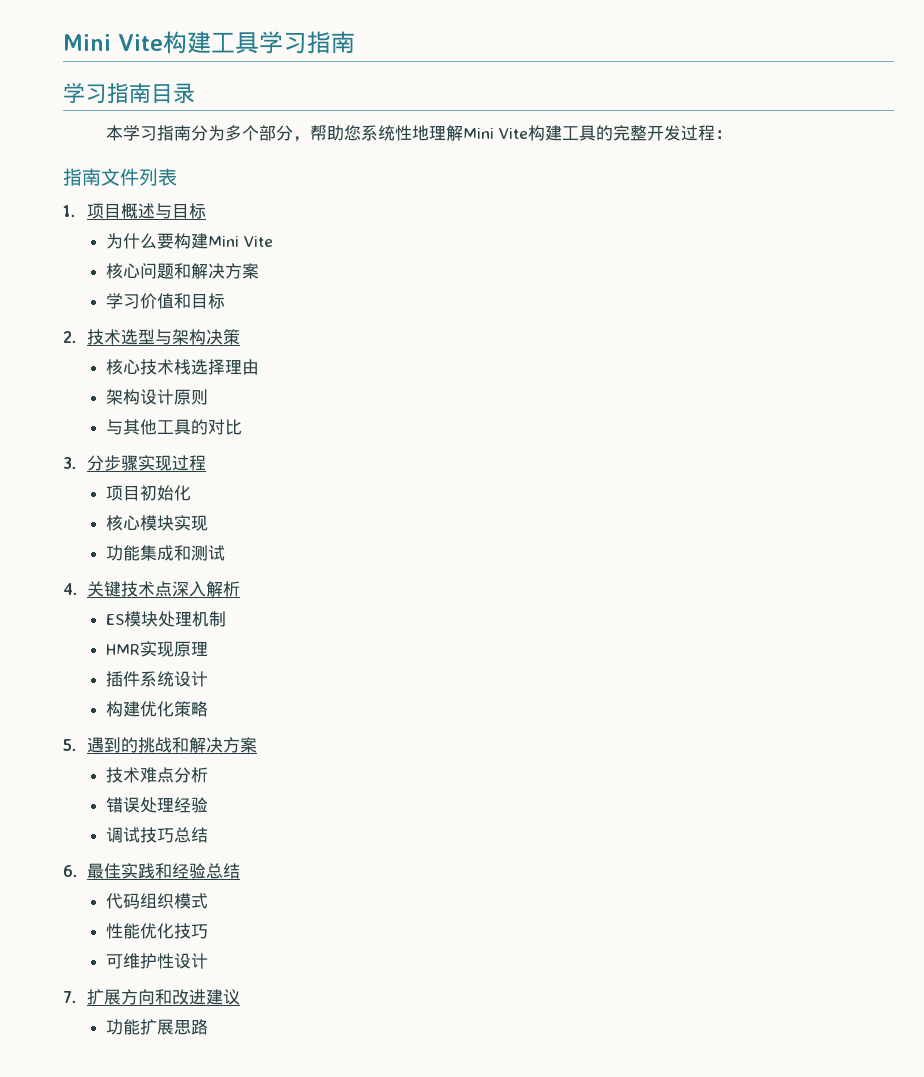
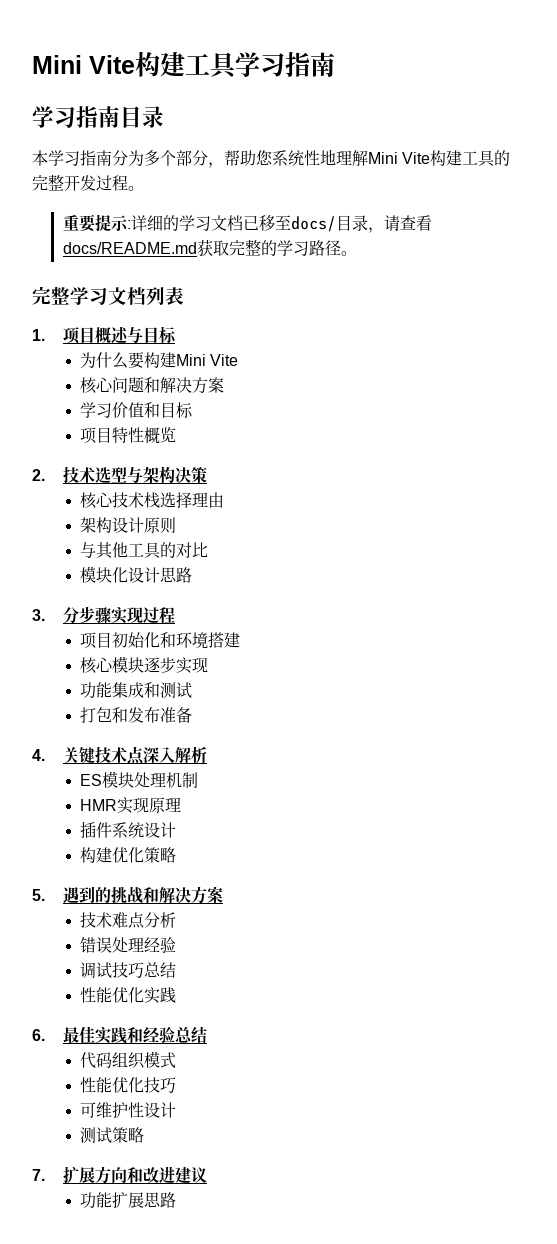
[714,130,732,139] [63,168,139,186] ： // 指南文件 -> [128,186,144,191] [62,214,432,233] [62,239,357,256] [32,286,146,305] 。 // 重要提示:详细的学习文档已移至docs/目录，请查看docs/README.md获取完整的学习路径。 // 完整学习文档
(225, 301) none -> [80,427,177,444] // 项目特性概览
(242, 427) none -> [80,566,193,583] // 模块化设计思路
(191, 493) none -> [160,632,241,649] 和环境搭建
(174, 523) none -> [144,657,177,673] 逐步
(225, 553) none -> [80,707,193,723] // 打包和发布准备
(208, 835) none -> [80,987,177,1004] // 性能优化实践
(208, 961) none -> [80,1127,145,1143] // 测试策略

